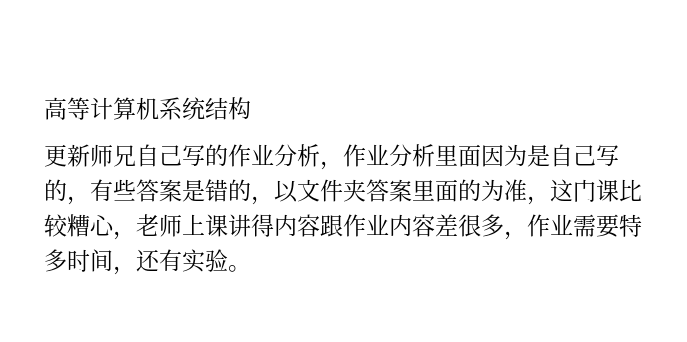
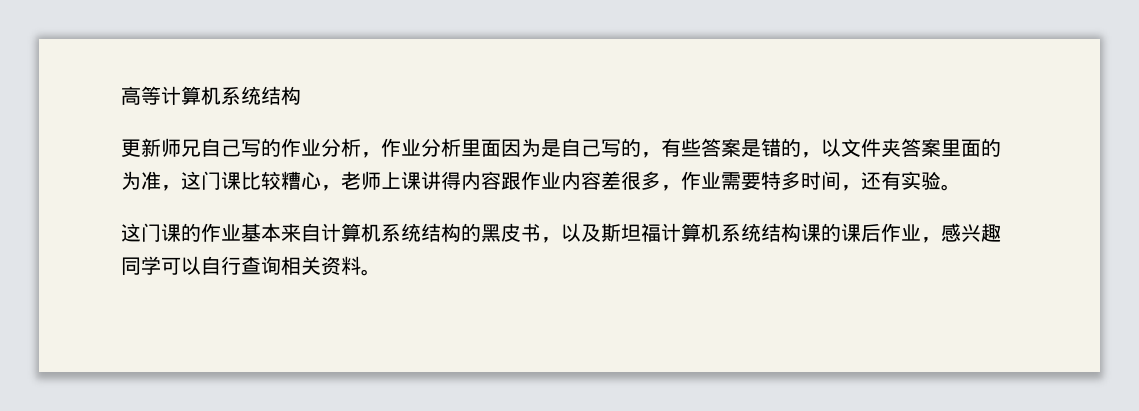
(251, 268) none -> [121,223,1001,243] [121,256,381,276] // 这门课的作业基本来自计算机系统结构的黑皮书，以及斯坦福计算机系统结构课的课后作业，感兴趣同学可以自行查询相关资料。

